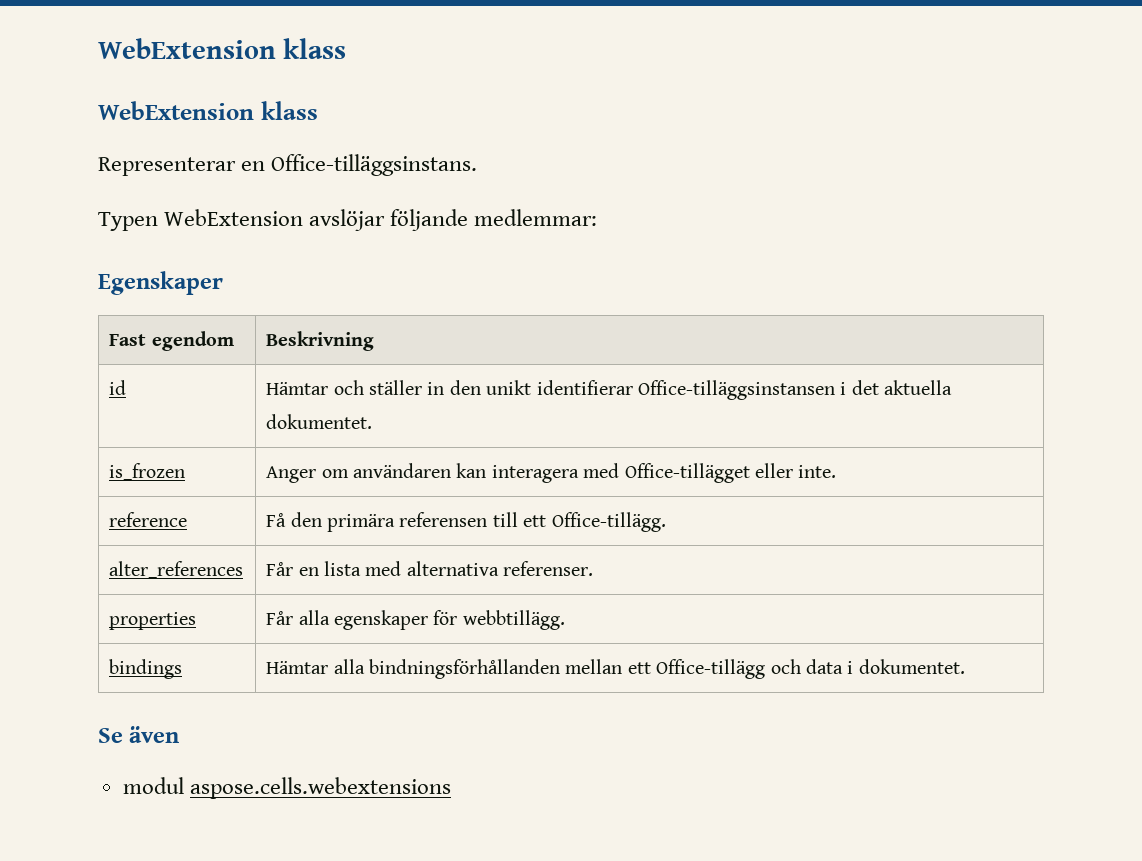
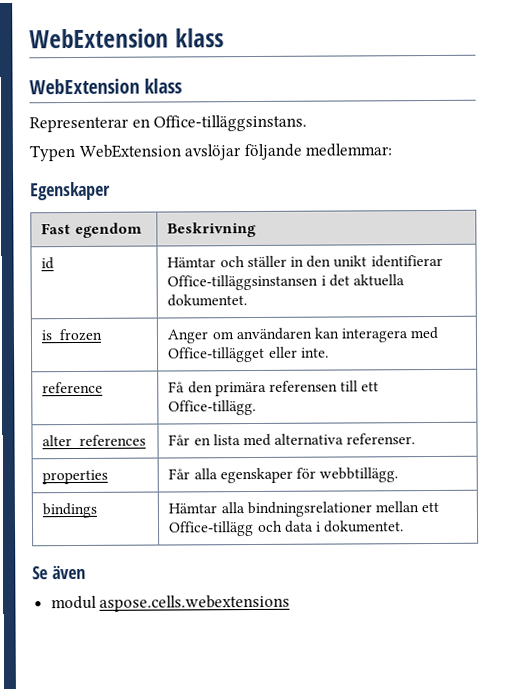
[369,659,561,679] bindningsförhållanden -> [246,501,372,518] bindningsrelationer

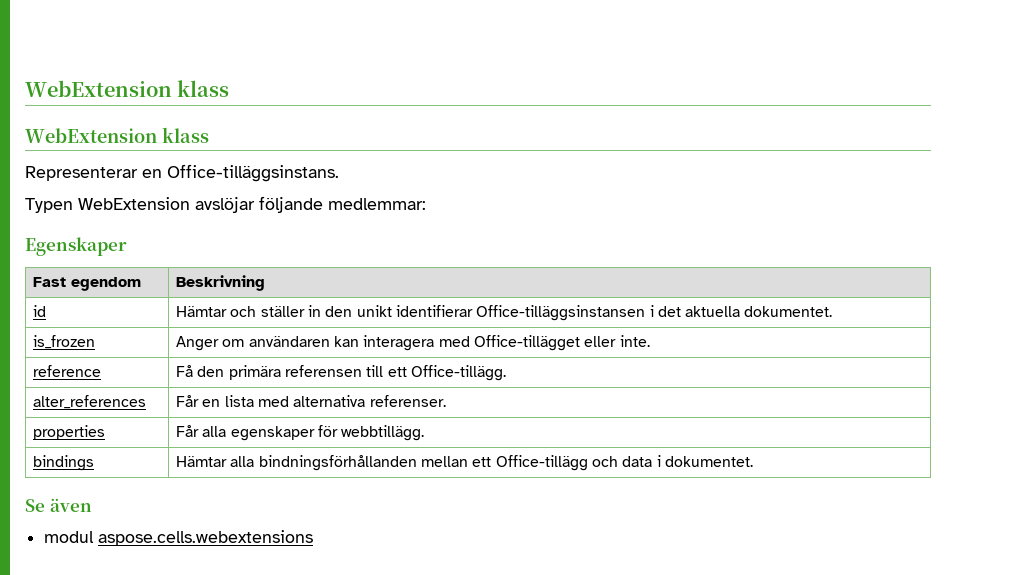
[246,501,372,518] bindningsrelationer -> [258,455,417,471] bindningsförhållanden

